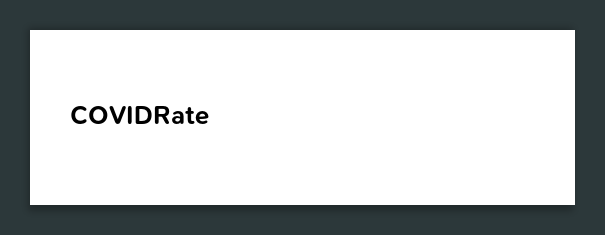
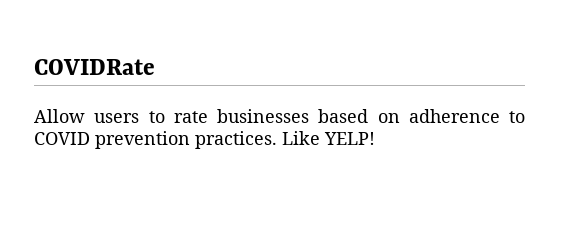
(209, 115) none -> [34,109,525,123] [34,131,375,149] // Allow users to rate businesses based on adherence to COVID prevention practices. Like YELP!

